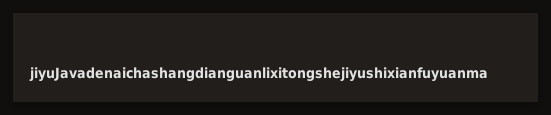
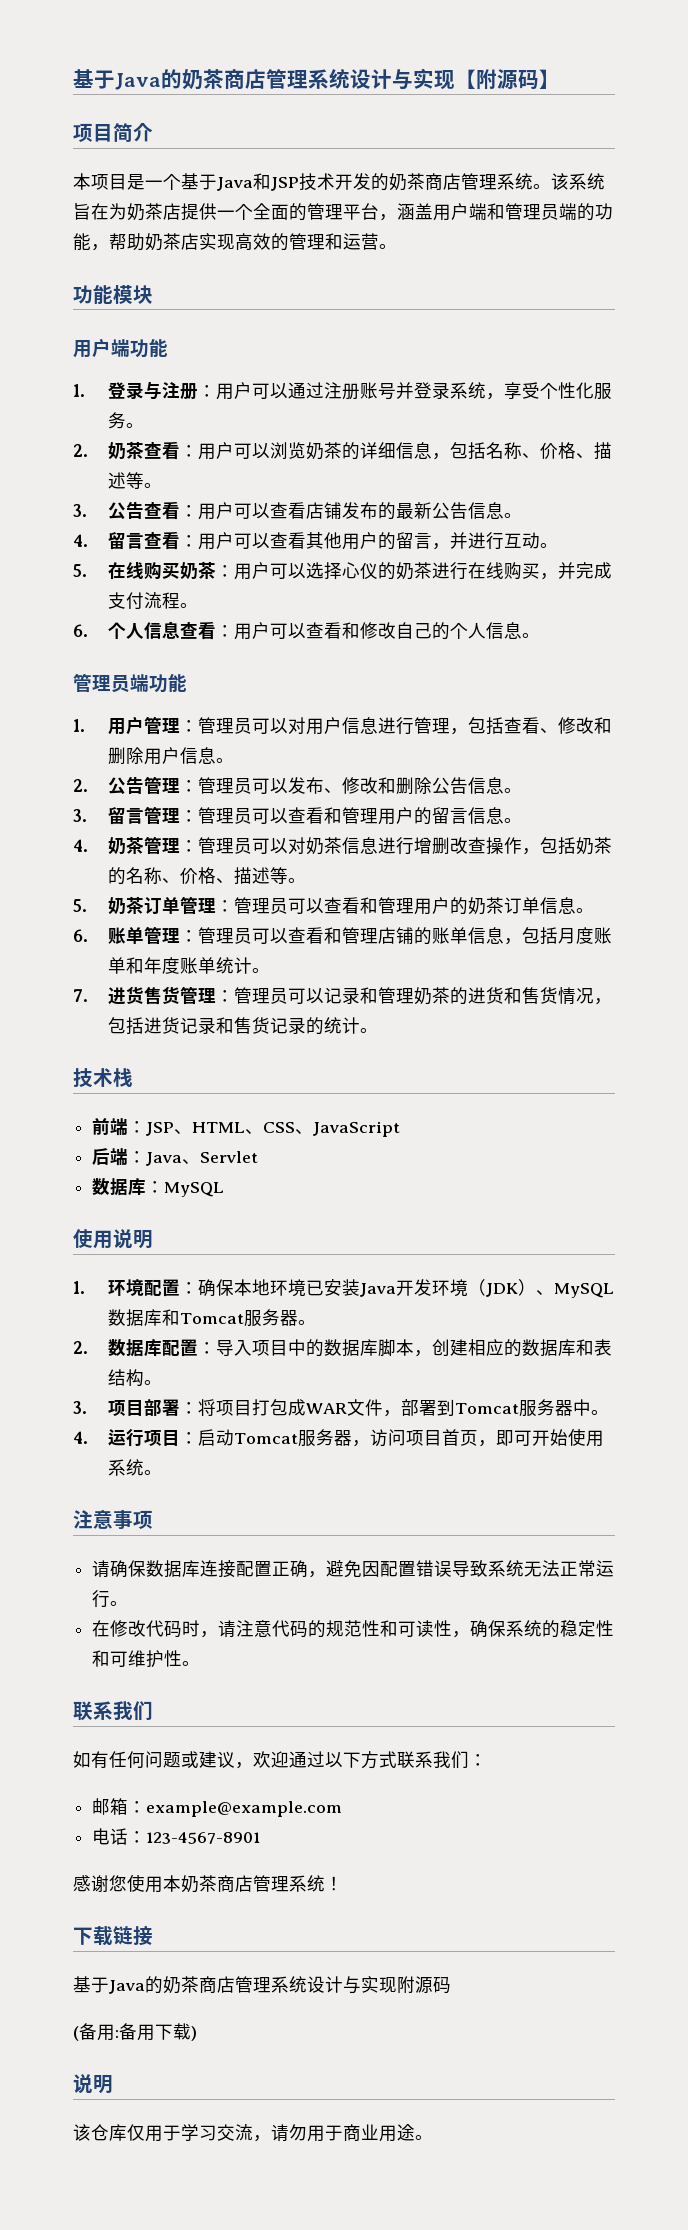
[29,67,488,82] jiyuJavadenaichashangdianguanlixitongshejiyushixianfuyuanma -> [73,68,560,90] [73,123,153,142] [73,173,605,191] [73,203,613,221] [73,233,397,251] [73,284,153,304] [73,338,168,358] [73,381,612,400] [107,412,144,429] [73,441,612,460] [107,472,162,489] [73,501,522,520] [73,531,558,550] [73,561,612,580] [107,592,198,610] [73,621,540,640] [73,673,187,693] [73,716,612,735] [107,747,234,765] [73,776,522,795] [73,806,522,825] [73,836,612,855] [107,867,306,885] [73,896,594,915] [73,926,612,945] [107,957,270,974] [73,986,612,1005] [107,1017,378,1035] [73,1068,133,1088] [92,1118,401,1137] [92,1148,259,1166] [92,1178,225,1197] [73,1229,153,1249] [73,1279,614,1298] [107,1309,316,1327] [73,1339,612,1357] [107,1369,162,1387] [73,1399,609,1417] [73,1428,604,1447] [107,1459,162,1476] [73,1510,153,1529] [92,1560,615,1578] [92,1590,129,1608] [92,1620,615,1638] [92,1650,201,1668] [73,1701,153,1721] [73,1751,487,1769] [92,1798,343,1817] [92,1828,261,1845] [73,1874,343,1893] [73,1926,153,1946] [73,1976,451,1994] [73,2023,197,2041] [73,2074,113,2094] [73,2124,433,2142] 基于Java的奶茶商店管理系统设计与实现【附源码】 // 项目简介 // 本项目是一个基于Java和JSP技术开发的奶茶商店管理系统。该系统旨在为奶茶店提供一个全面的管理平台，涵盖用户端和管理员端的功能，帮助奶茶店实现高效的管理和运营。 // 功能模块 // 用户端功能 // 1.登录与注册：用户可以通过注册账号并登录系统，享受个性化服务。 // 2.奶茶查看：用户可以浏览奶茶的详细信息，包括名称、价格、描述等。 // 3.公告查看：用户可以查看店铺发布的最新公告信息。 // 4.留言查看：用户可以查看其他用户的留言，并进行互动。 // 5.在线购买奶茶：用户可以选择心仪的奶茶进行在线购买，并完成支付流程。 // 6.个人信息查看：用户可以查看和修改自己的个人信息。 // 管理员端功能 // 1.用户管理：管理员可以对用户信息进行管理，包括查看、修改和删除用户信息。 // 2.公告管理：管理员可以发布、修改和删除公告信息。 // 3.留言管理：管理员可以查看和管理用户的留言信息。 // 4.奶茶管理：管理员可以对奶茶信息进行增删改查操作，包括奶茶的名称、价格、描述等。 // 5.奶茶订单管理：管理员可以查看和管理用户的奶茶订单信息。 // 6.账单管理：管理员可以查看和管理店铺的账单信息，包括月度账单和年度账单统计。 // 7.进货售货管理：管理员可以记录和管理奶茶的进货和售货情况，包括进货记录和售货记录的统计。 // 技术栈 // 前端：JSP、HTML、CSS、JavaScript // 后端：Java、Servlet // 数据库：MySQL // 使用说明 // 1.环境配置：确保本地环境已安装Java开发环境（JDK）、MySQL数据库和Tomcat服务器。 // 2.数据库配置：导入项目中的数据库脚本，创建相应的数据库和表结构。 // 3.项目部署：将项目打包成WAR文件，部署到Tomcat服务器中。 // 4.运行项目：启动Tomcat服务器，访问项目首页，即可开始使用系统。 // 注意事项 // 请确保数据库连接配置正确，避免因配置错误导致系统无法正常运行。 // 在修改代码时，请注意代码的规范性和可读性，确保系统的稳定性和可维护性。 // 联系我们 // 如有任何问题或建议，欢迎通过以下方式联系我们： // 邮箱：example@example.com // 电话：123-4567-8901 // 感谢您使用本奶茶商店管理系统！ // 下载链接 // 基于Java的奶茶商店管理系统设计与实现附源码 // (备用:备用下载) // 说明 // 该仓库仅用于学习交流，请勿用于商业用途。

